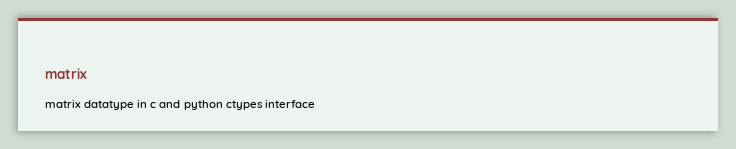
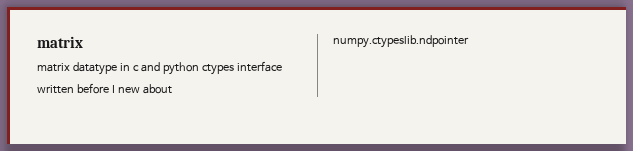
(315, 104) none -> [37,83,172,94] [333,35,469,48] // written before I new about numpy.ctypeslib.ndpointer

